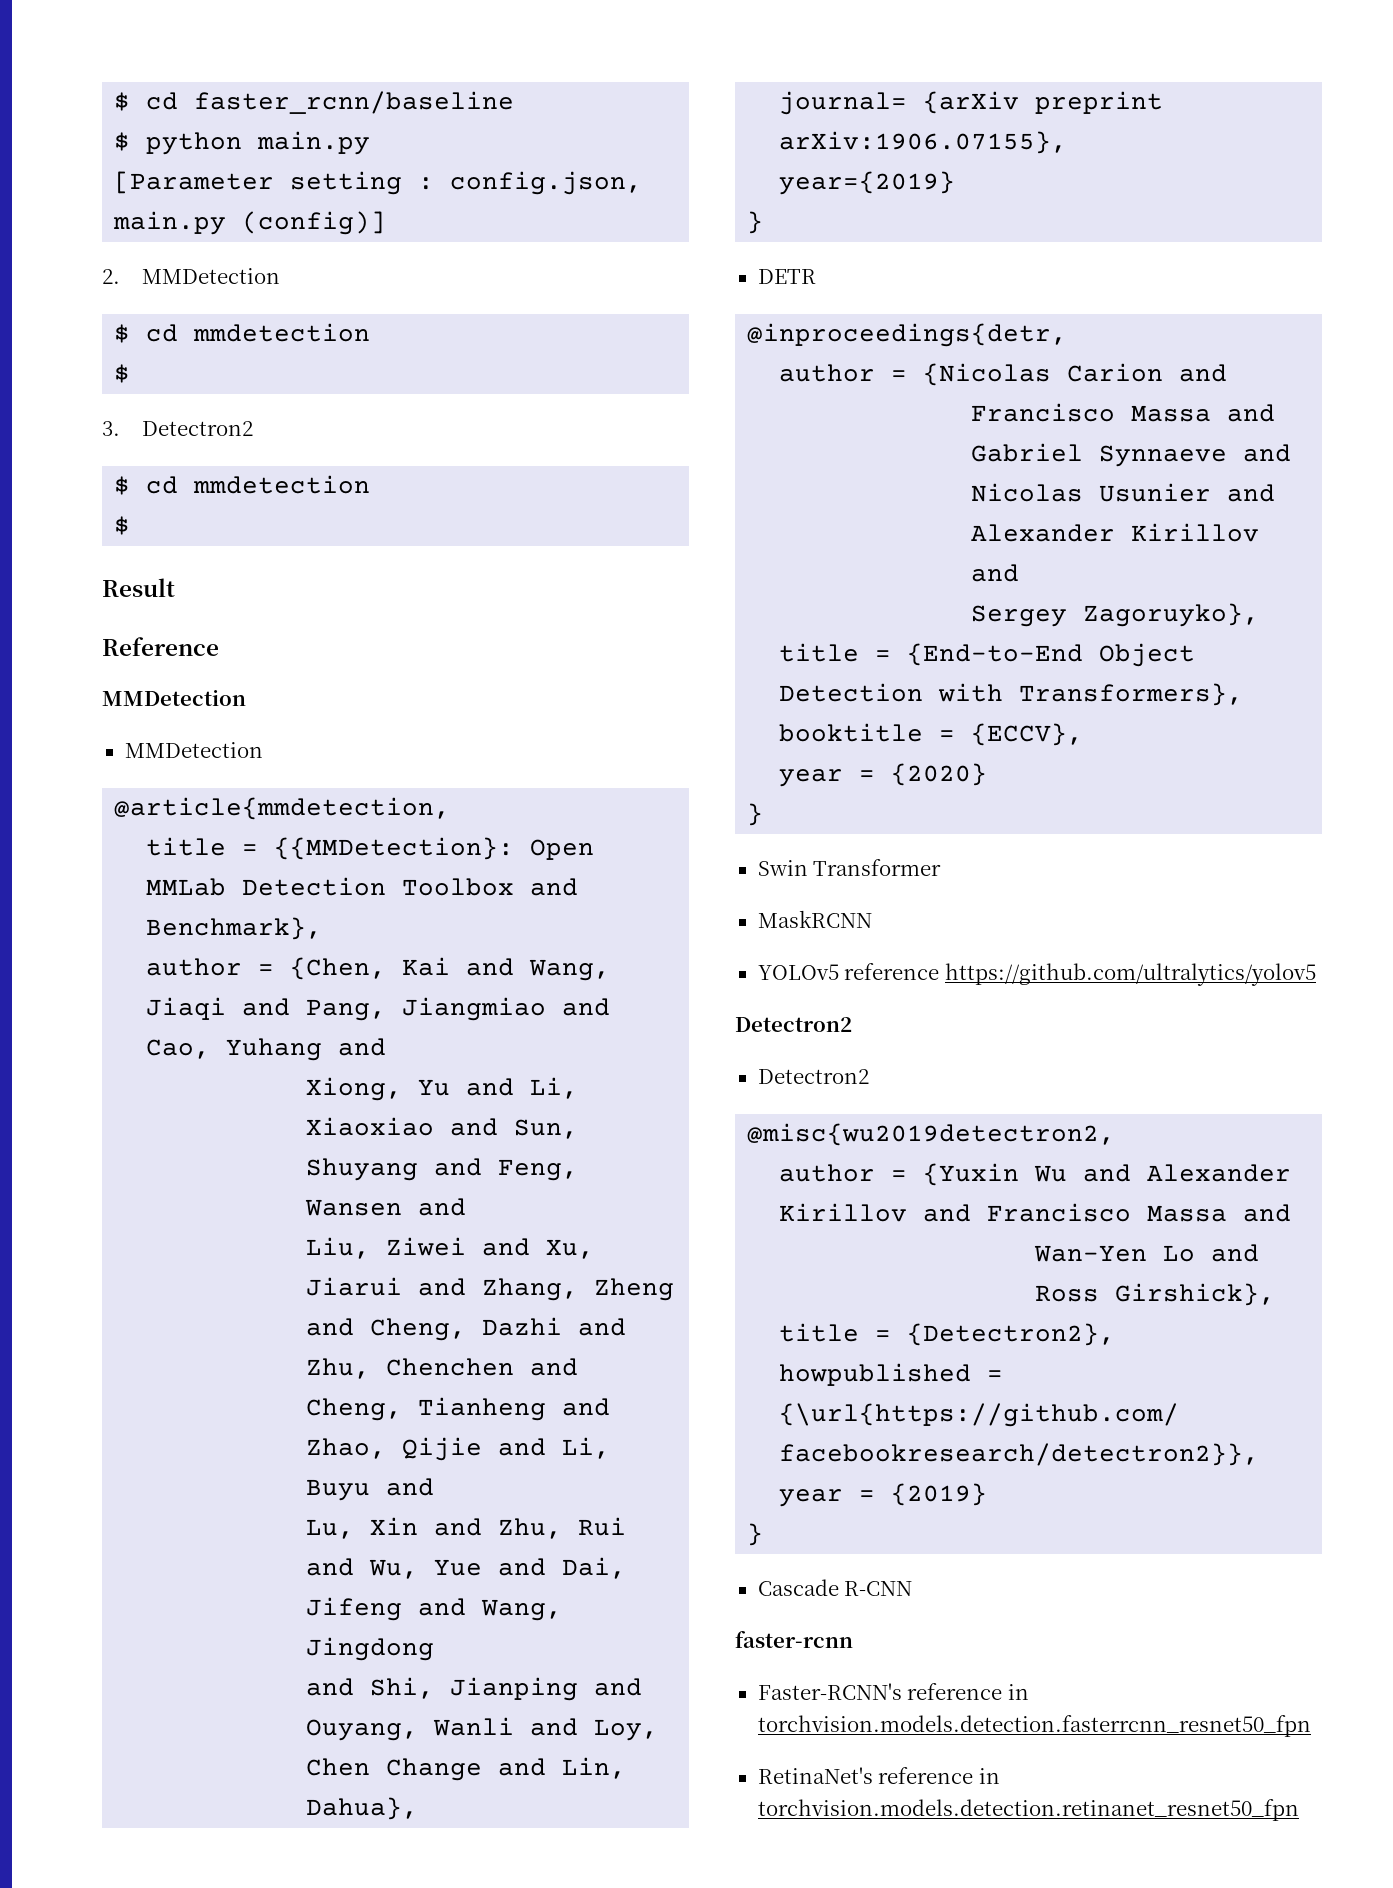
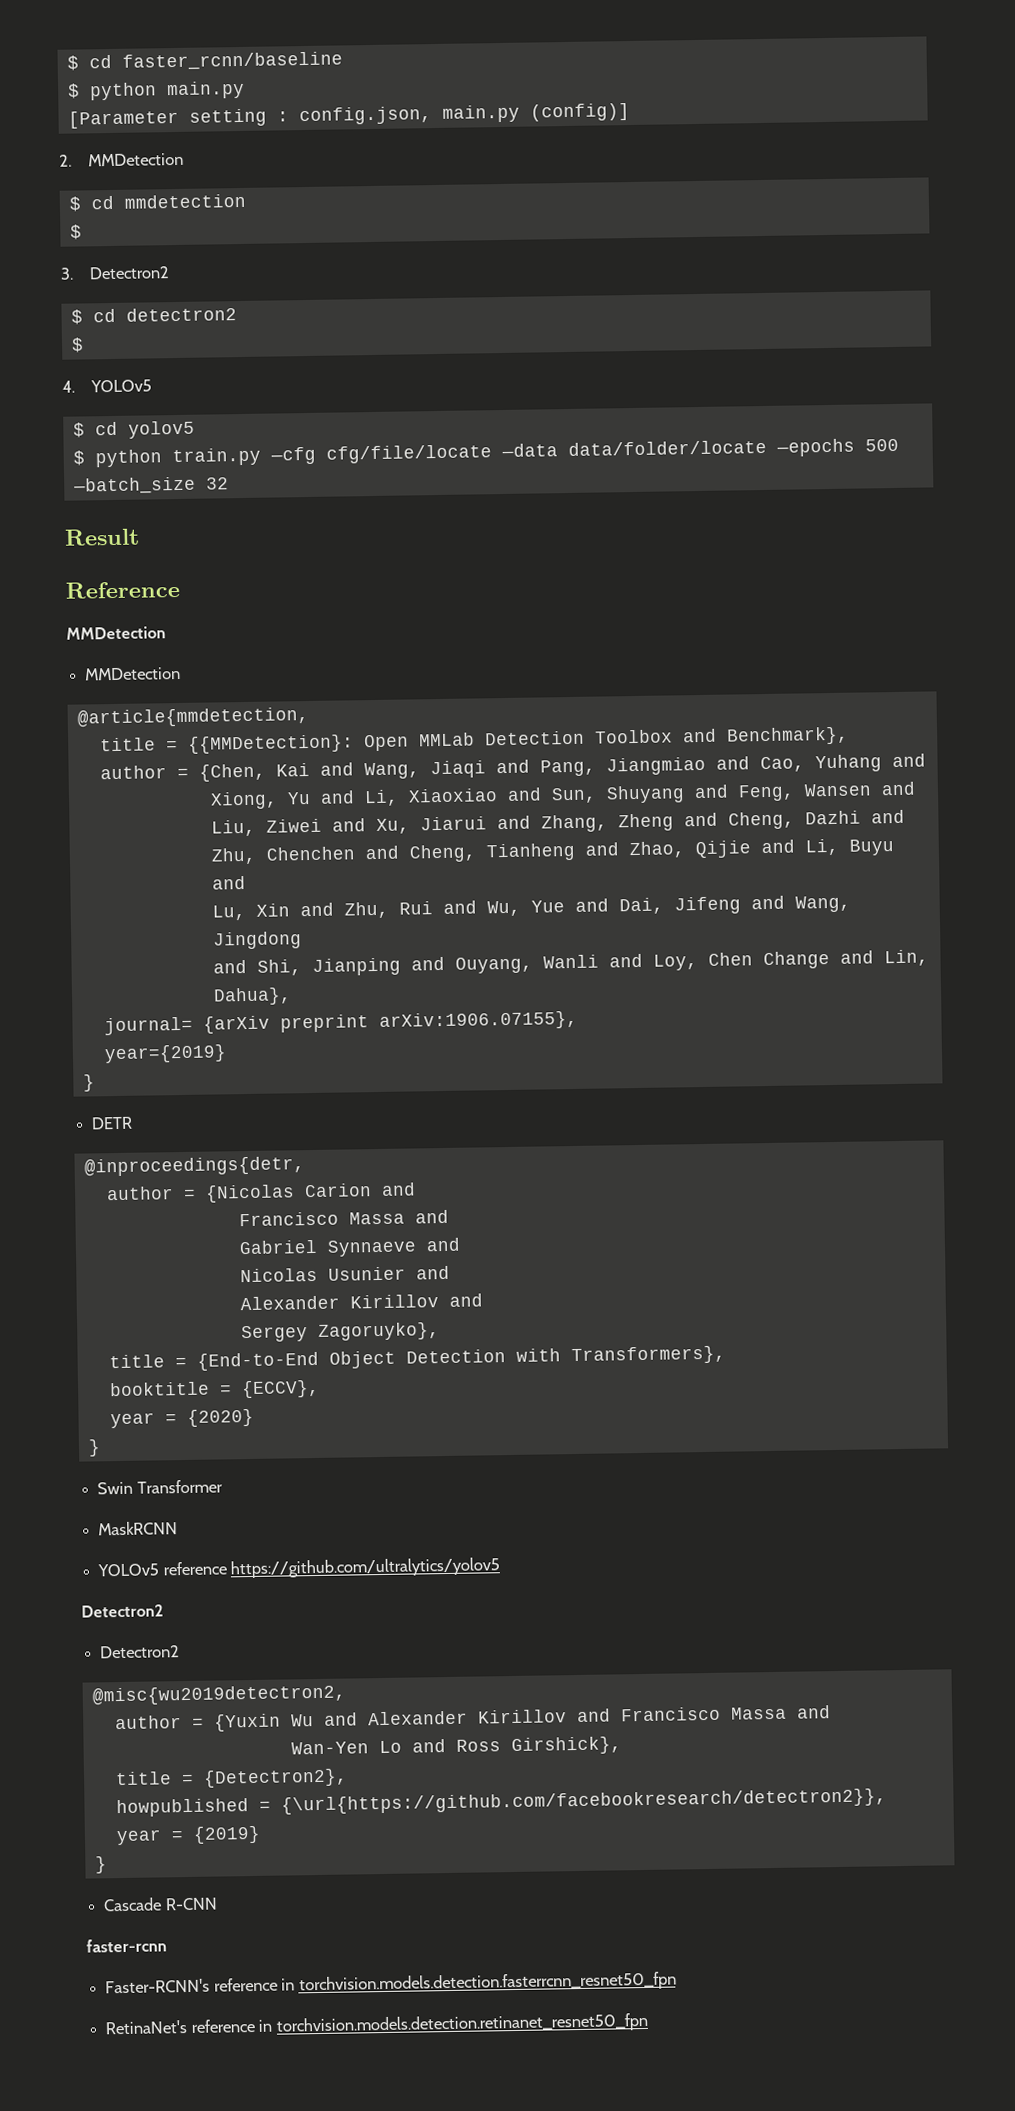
[193,475,371,494] [114,516,131,535] mmdetection // $ -> [125,307,237,322] [70,337,84,353] [62,379,153,393] [72,420,195,439] [72,438,899,468] [72,476,229,495] detectron2 // $ // 4. YOLOv5 // $ cd yolov5 // $ python train.py —cfg cfg/file/locate —data data/folder/locate —epochs 500 —batch_size 32

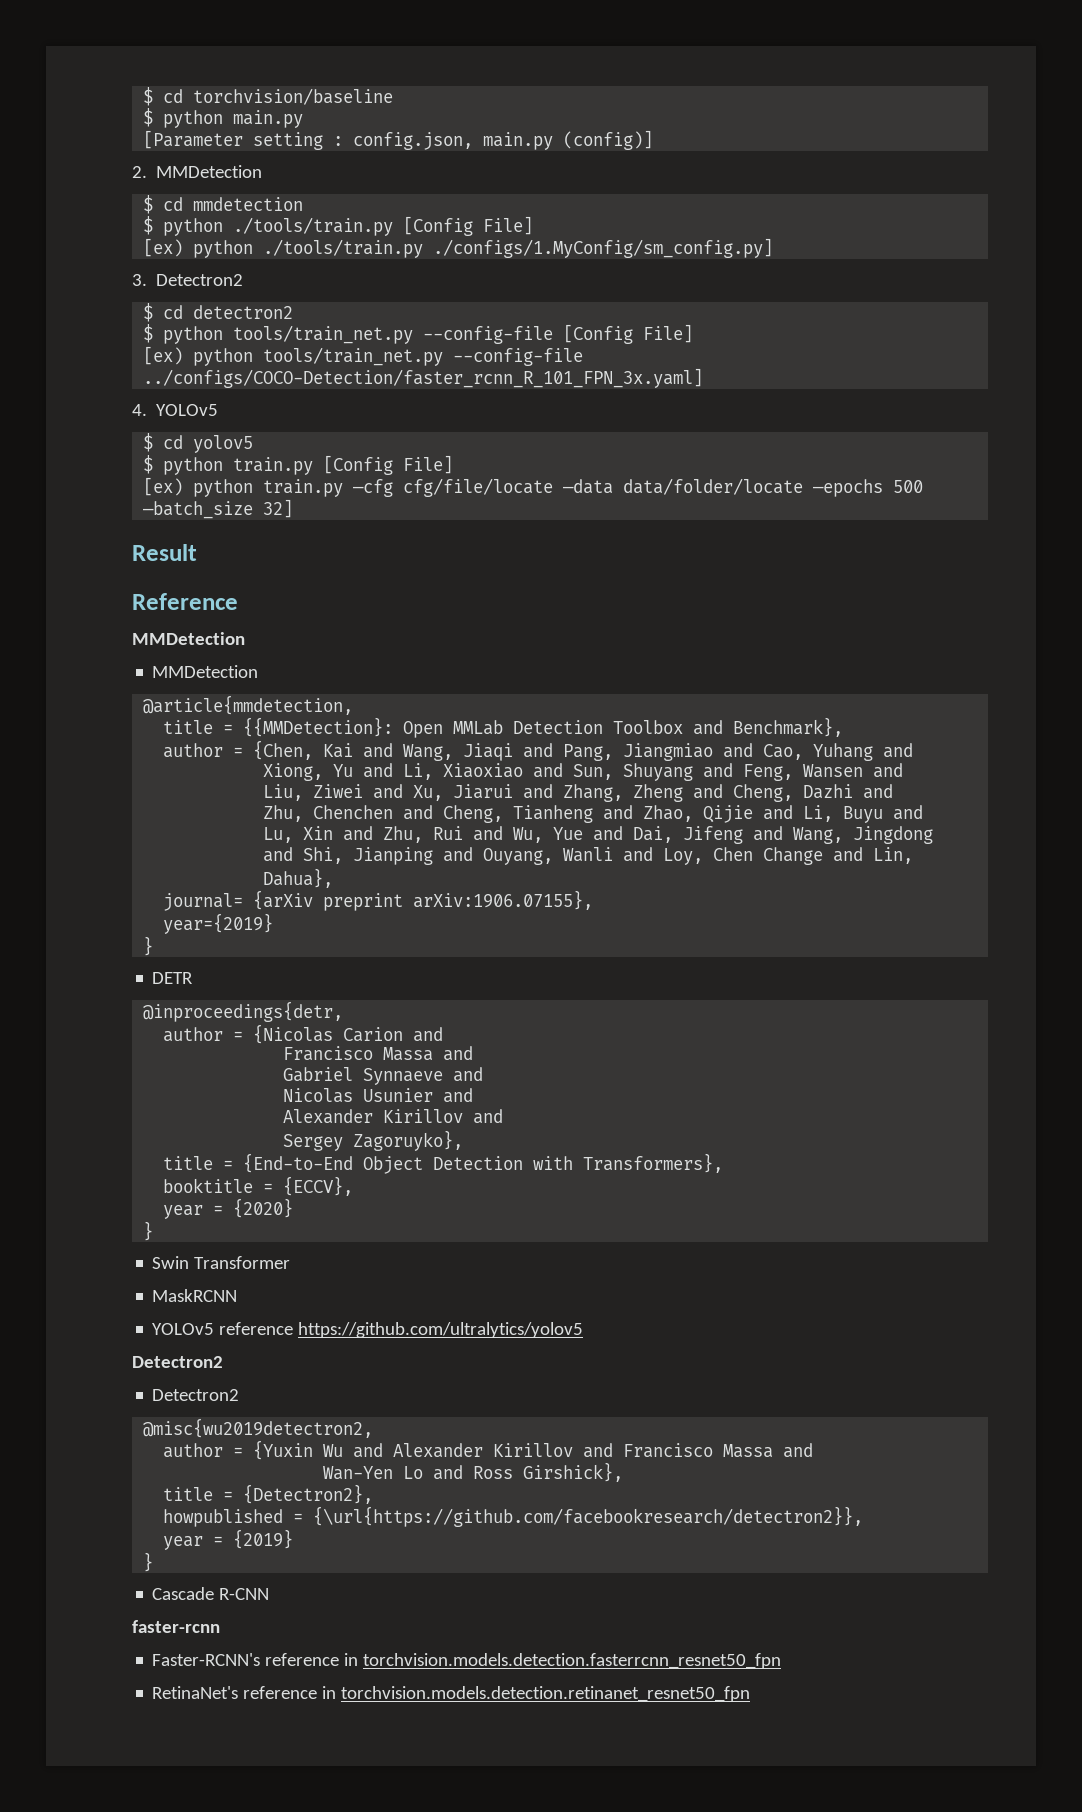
[66,51,343,71] $ cd faster_rcnn/baseline -> [143,87,394,106] $ cd torchvision/baseline
(82, 232) none -> [163,216,534,236] [143,238,774,258] python ./tools/train.py [Config File] // [ex) python ./tools/train.py ./configs/1.MyConfig/sm_config.py]
(84, 345) none -> [163,324,694,344] [143,346,584,366] [143,368,704,388] python tools/train_net.py --config-file [Config File] // [ex) python tools/train_net.py --config-file ../configs/COCO-Detection/faster_rcnn_R_101_FPN_3x.yaml]
(261, 457) none -> [323,455,454,475] [143,477,344,497] [Config File] // [ex) python train.py
[205,477,229,490] 32 -> [263,499,294,518] 32]

